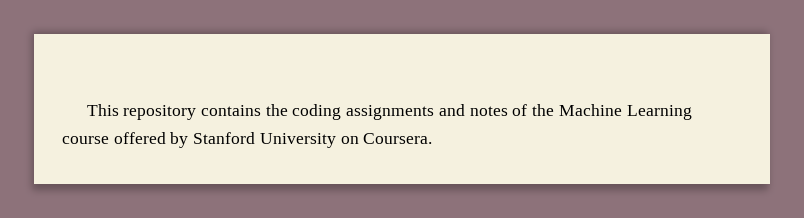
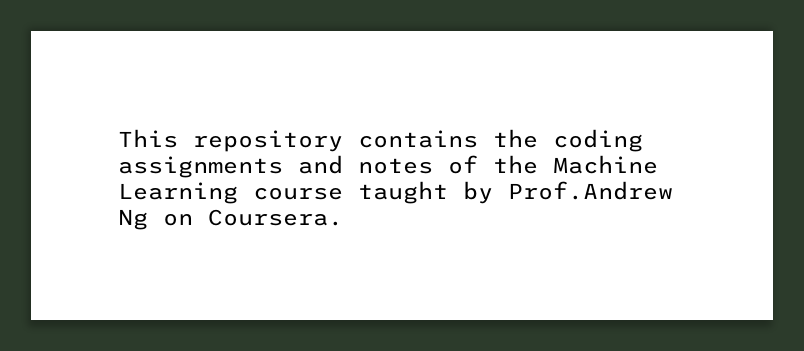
[113,132,336,148] offered by Stanford University -> [358,181,673,204] [118,209,148,230] taught by Prof.Andrew Ng

